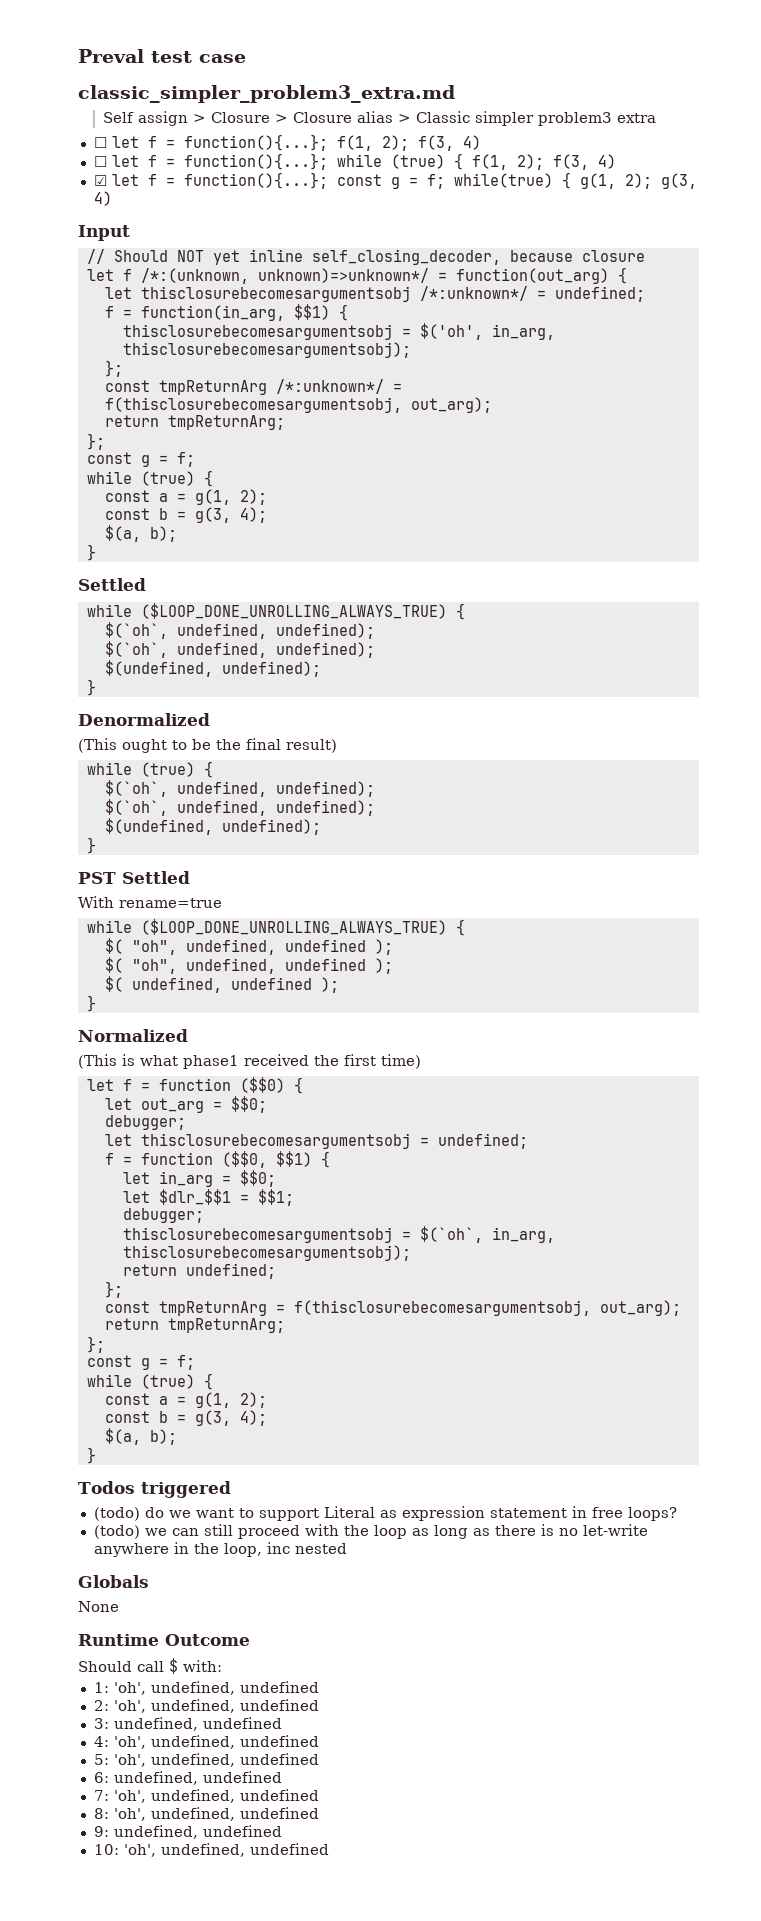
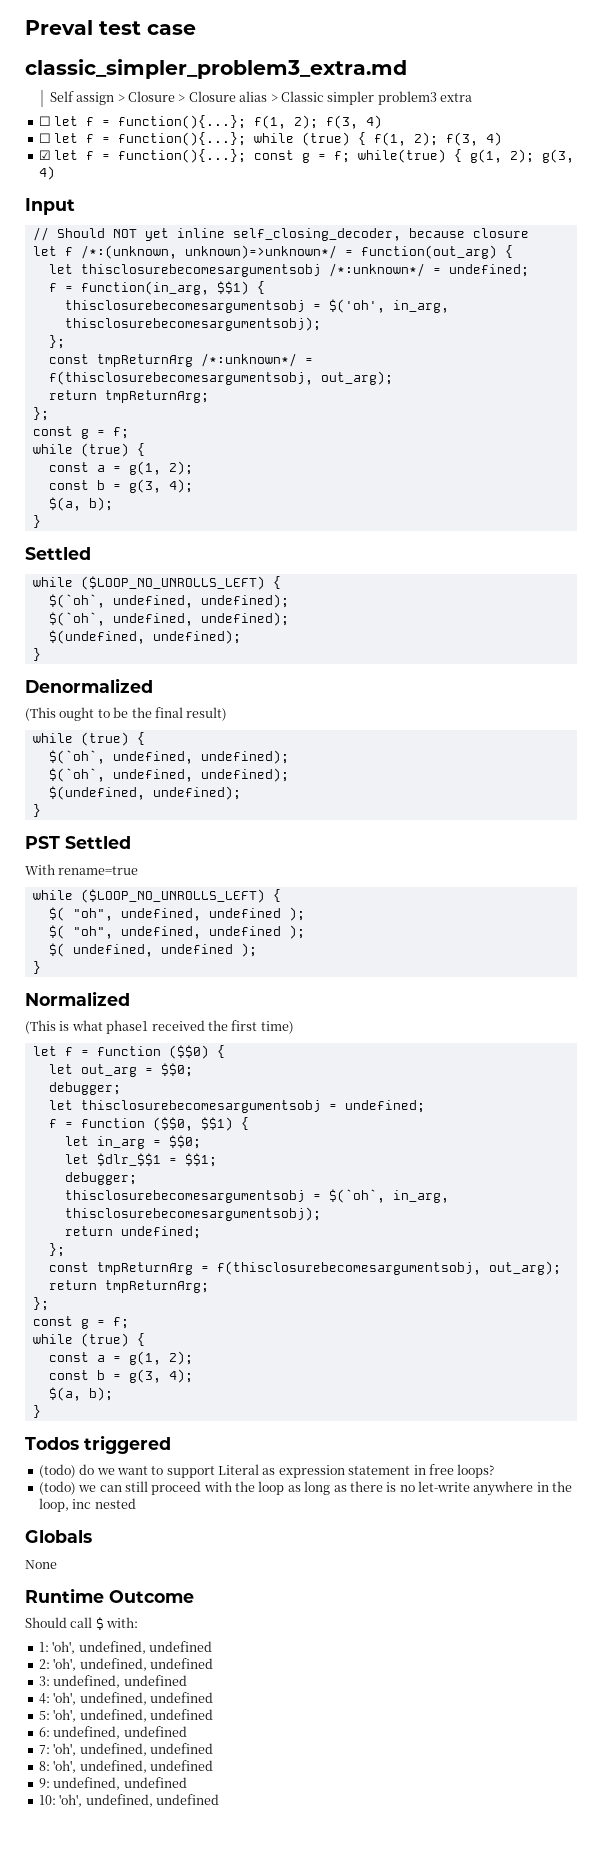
[140,603,447,619] ($LOOP_DONE_UNROLLING_ALWAYS_TRUE) -> [80,576,265,590] ($LOOP_NO_UNROLLS_LEFT)
[140,919,447,935] ($LOOP_DONE_UNROLLING_ALWAYS_TRUE) -> [80,889,265,903] ($LOOP_NO_UNROLLS_LEFT)

